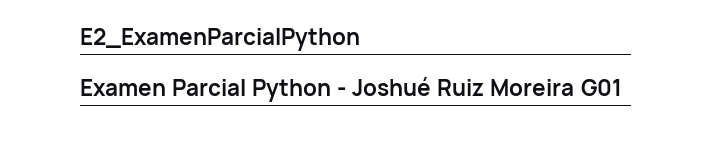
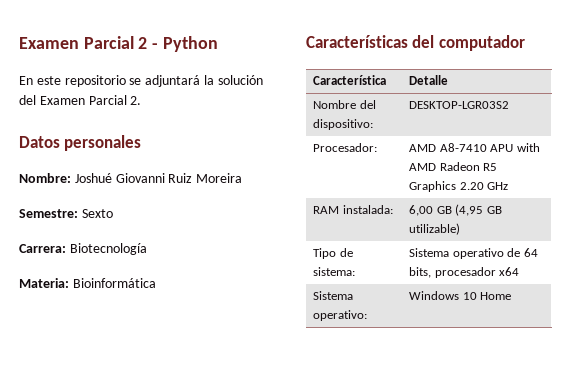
[80,28,360,51] [80,79,247,96] E2_ExamenParcialPython // Examen Parcial -> [19,36,159,49] Examen Parcial 2 -
[337,77,622,96] - Joshué Ruiz Moreira G01 -> [19,75,263,87] [19,95,142,105] [19,135,142,151] [19,173,243,183] [19,209,113,218] [19,243,147,255] [19,278,156,288] [306,35,525,51] [313,75,387,85] [409,75,449,85] [313,100,376,109] [313,119,374,130] [409,101,510,109] [313,143,378,152] [409,143,540,152] [409,162,498,171] [409,181,509,192] [313,205,393,214] [409,204,502,216] [409,223,461,235] [313,248,353,259] [313,267,356,276] [409,248,538,259] [409,267,520,278] [313,291,354,300] [313,310,368,321] [409,291,512,300] // En este repositorio se adjuntará la solución del Examen Parcial 2. // Datos personales // Nombre: Joshué Giovanni Ruiz Moreira // Semestre: Sexto // Carrera: Biotecnología // Materia: Bioinformática // Características del computador // Característica | Detalle // Nombre del dispositivo: | DESKTOP-LGR03S2 // Procesador: | AMD A8-7410 APU with AMD Radeon R5 Graphics 2.20 GHz // RAM instalada: | 6,00 GB (4,95 GB utilizable) // Tipo de sistema: | Sistema operativo de 64 bits, procesador x64 // Sistema operativo: | Windows 10 Home

